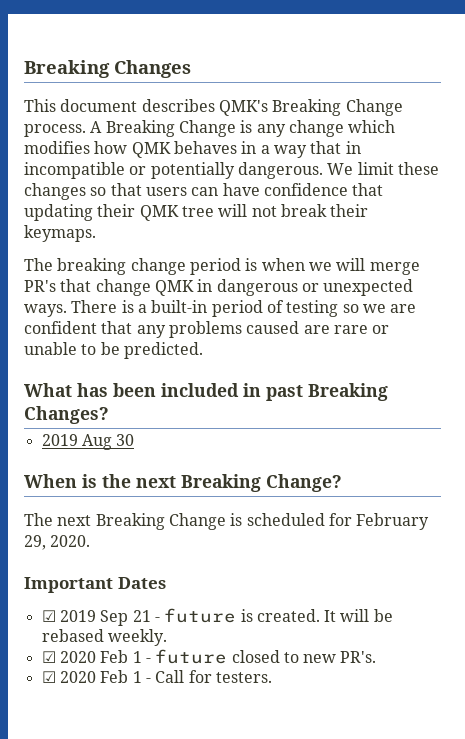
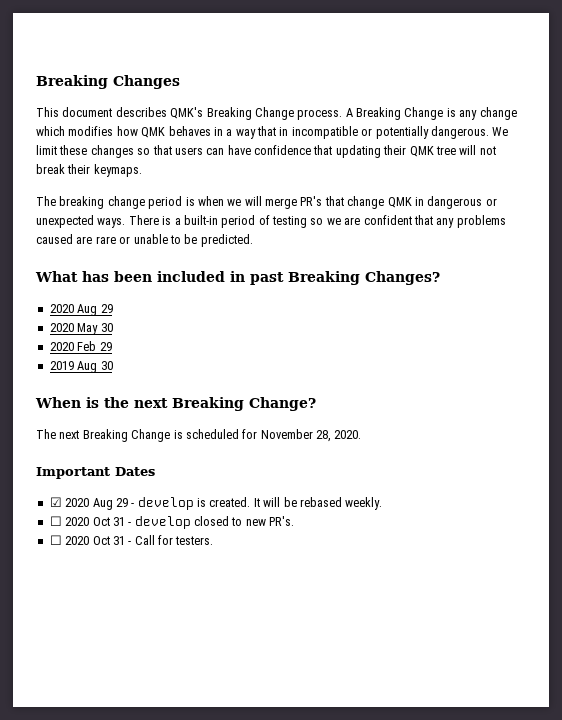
(109, 415) none -> [49,304,113,316] [49,323,113,335] [49,341,112,351] // 2020 Aug 29 // 2020 May 30 // 2020 Feb 29
[356,513,430,530] [24,535,46,550] February 29, -> [260,429,331,442] November 28,
[59,608,237,626] 2019 Sep 21 - future -> [65,497,194,510] 2020 Aug 29 - develop
[41,649,228,664] ☑ 2020 Feb 1 - future -> [49,516,191,529] ☐ 2020 Oct 31 - develop
[41,670,142,683] ☑ 2020 Feb 1 -> [49,535,125,545] ☐ 2020 Oct 31

